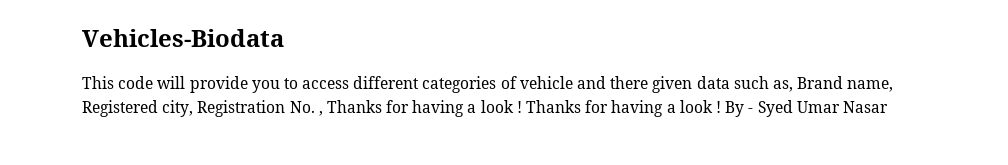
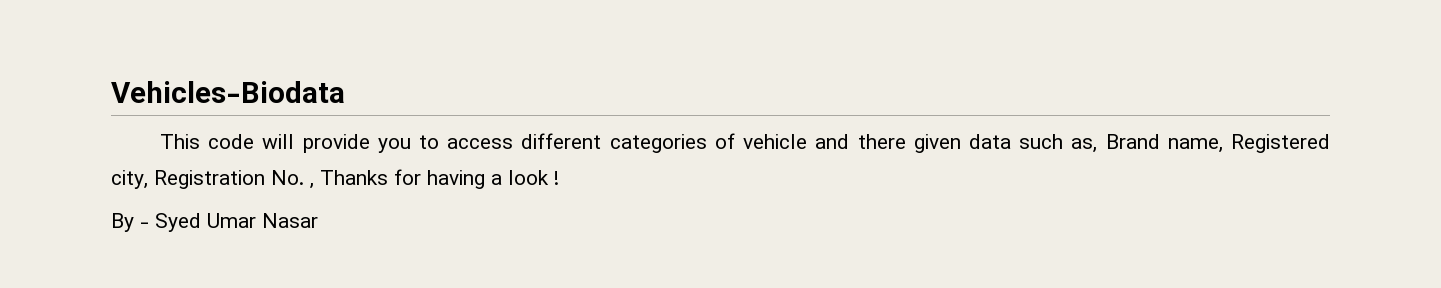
[526,100,721,117] Thanks for having a look ! -> (559, 178) //

